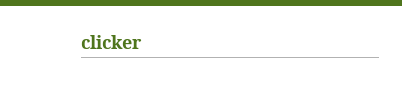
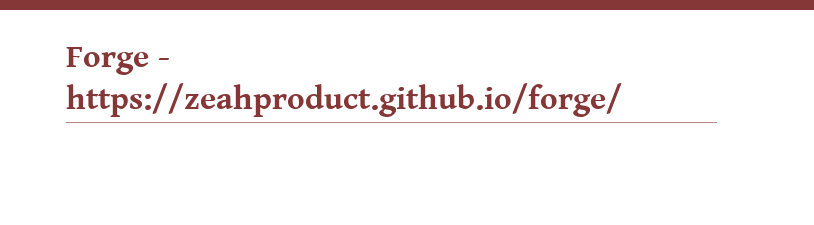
[81,35,142,49] clicker -> [66,47,170,75] [66,83,622,117] Forge - https://zeahproduct.github.io/forge/

